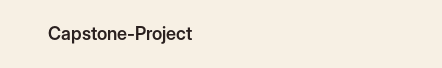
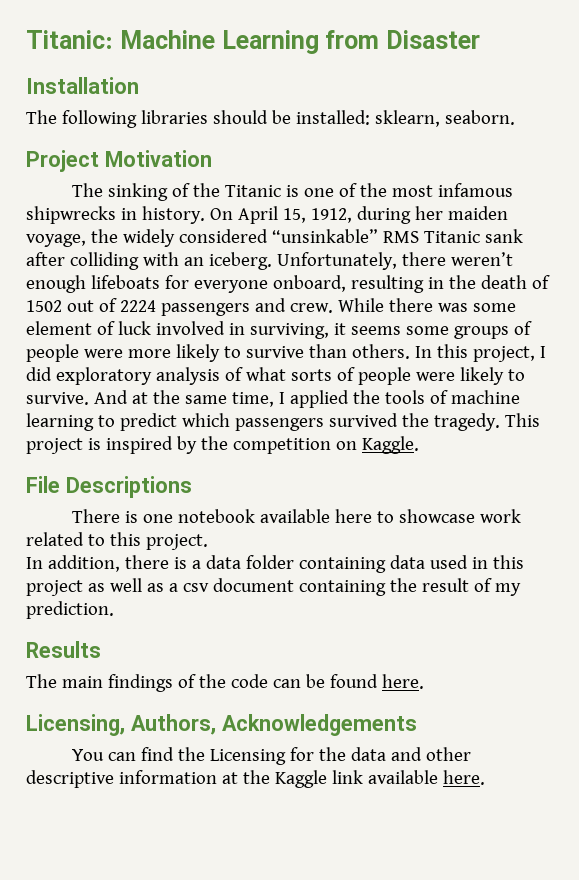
[48,26,192,44] Capstone-Project -> [26,30,480,54] [26,77,139,94] [26,110,515,128] [26,150,212,172] [71,183,513,201] [26,206,508,224] [26,229,523,247] [26,252,513,270] [26,275,550,293] [26,298,516,316] [26,321,532,339] [26,344,546,362] [26,367,525,385] [26,390,520,408] [26,413,540,431] [26,436,419,454] [26,476,192,498] [71,509,521,523] [26,532,208,550] [26,555,524,573] [26,578,521,596] [26,601,114,619] [26,641,101,658] [26,674,424,692] [26,714,417,736] [71,747,471,765] [26,770,485,788] Titanic: Machine Learning from Disaster // Installation // The following libraries should be installed: sklearn, seaborn. // Project Motivation // The sinking of the Titanic is one of the most infamous shipwrecks in history. On April 15, 1912, during her maiden voyage, the widely considered “unsinkable” RMS Titanic sank after colliding with an iceberg. Unfortunately, there weren’t enough lifeboats for everyone onboard, resulting in the death of 1502 out of 2224 passengers and crew. While there was some element of luck involved in surviving, it seems some groups of people were more likely to survive than others. In this project, I did exploratory analysis of what sorts of people were likely to survive. And at the same time, I applied the tools of machine learning to predict which passengers survived the tragedy. This project is inspired by the competition on Kaggle. // File Descriptions // There is one notebook available here to showcase work related to this project. // In addition, there is a data folder containing data used in this project as well as a csv document containing the result of my prediction. // Results // The main findings of the code can be found here. // Licensing, Authors, Acknowledgements // You can find the Licensing for the data and other descriptive information at the Kaggle link available here.

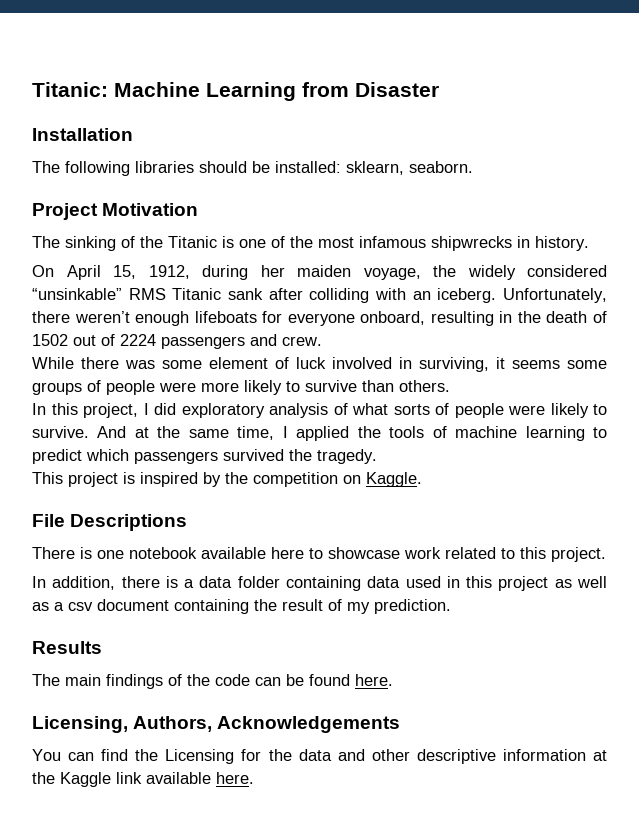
(205, 215) none -> (589, 243) //
(333, 308) none -> (322, 341) //
(410, 351) none -> (450, 386) //
(500, 422) none -> (377, 456) //

